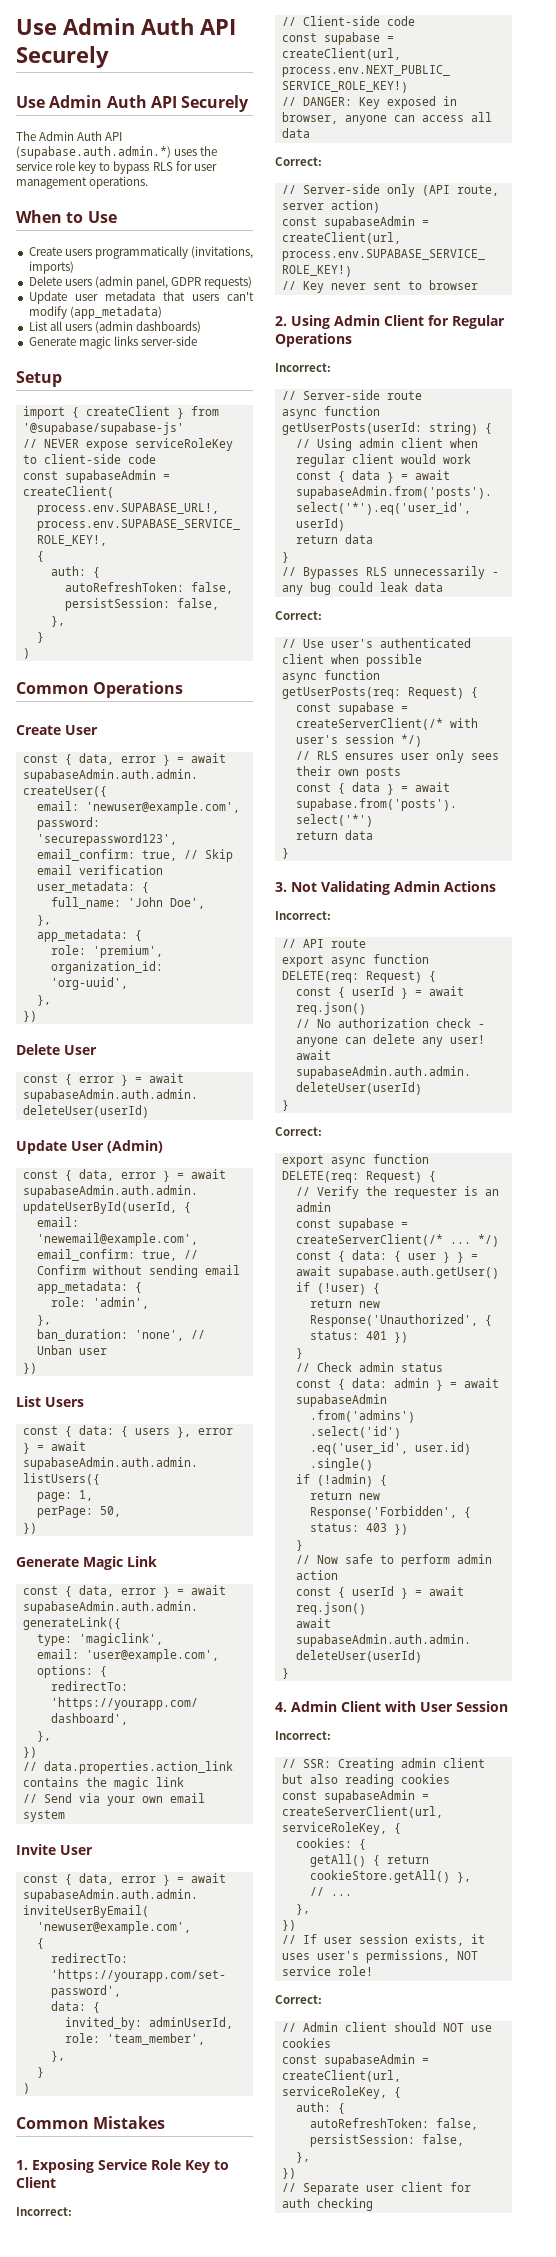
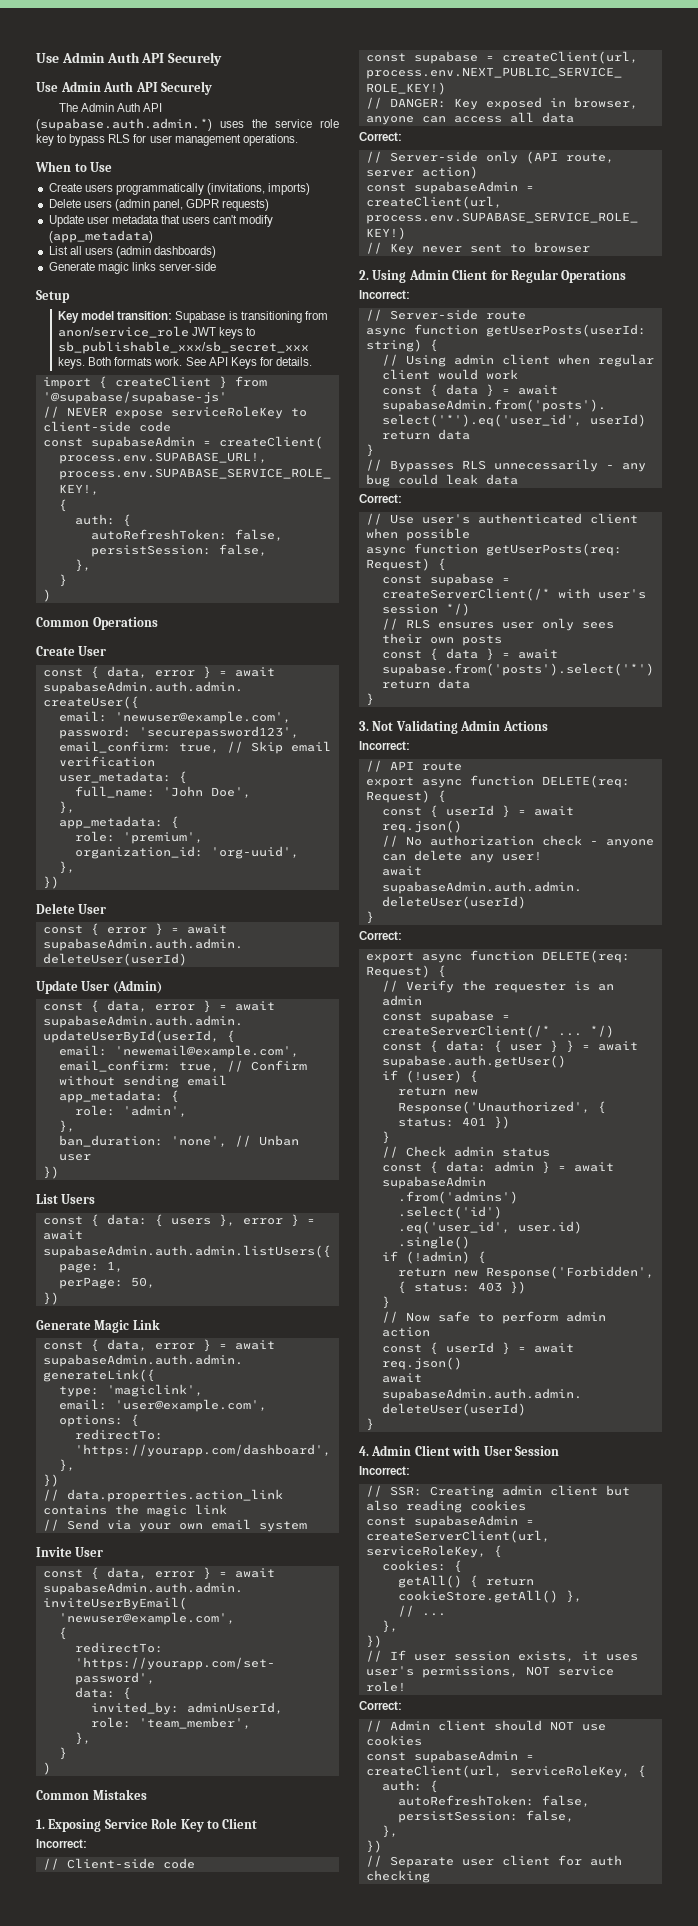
(62, 379) none -> [58,311,328,323] [58,326,256,339] [58,341,310,354] [58,357,312,369] // Key model transition: Supabase is transitioning from anon/service_role JWT keys to sb_publishable_xxx/sb_secret_xxx keys. Both formats work. See API Keys for details.

